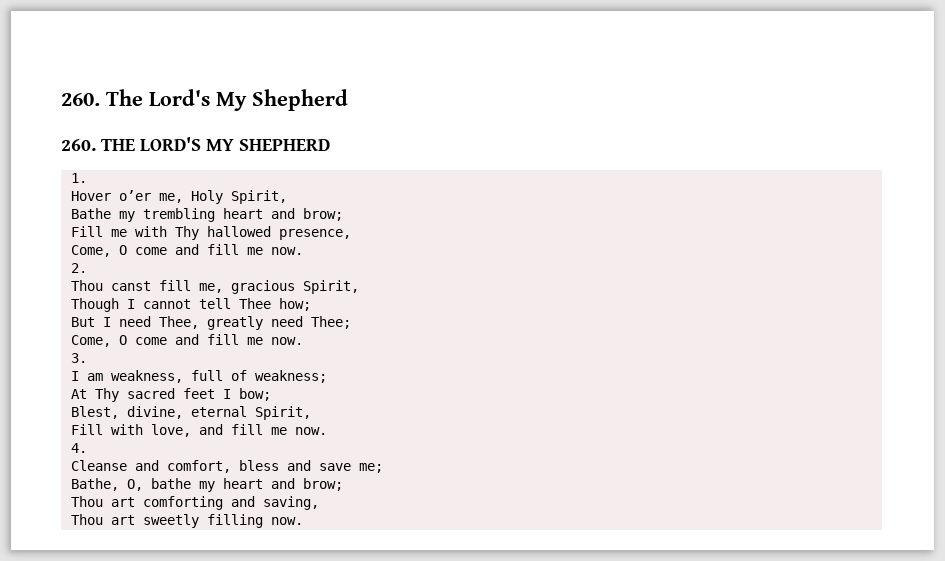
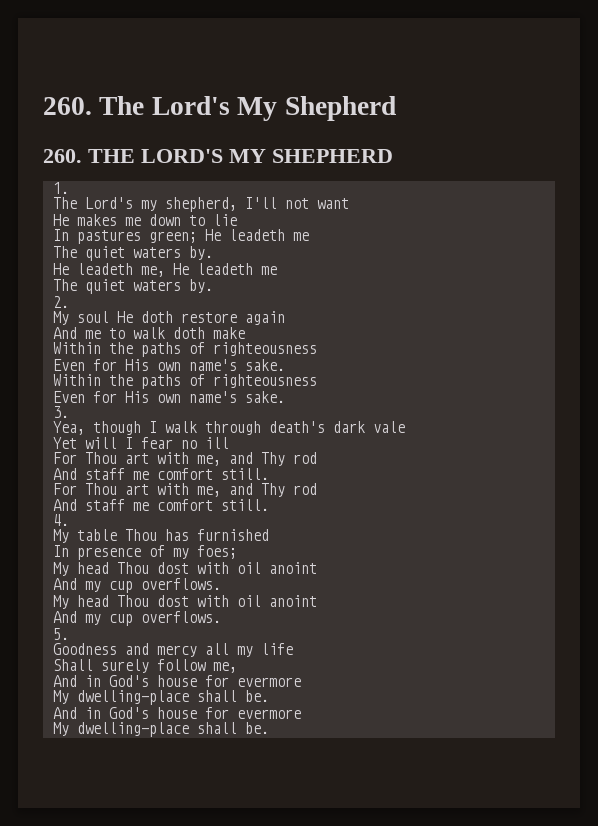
[70,190,287,204] [70,208,343,222] [70,226,351,240] [70,244,303,257] [70,263,87,273] [70,280,359,294] [70,298,311,312] [70,316,351,330] [70,334,303,347] [70,353,87,363] [70,370,327,383] [70,388,271,402] [70,406,311,420] [70,424,327,437] [70,443,87,453] [70,460,383,473] [70,478,343,492] [70,496,319,510] [70,514,303,528] Hover o’er me, Holy Spirit, // Bathe my trembling heart and brow; // Fill me with Thy hallowed presence, // Come, O come and fill me now. // 2. // Thou canst fill me, gracious Spirit, // Though I cannot tell Thee how; // But I need Thee, greatly need Thee; // Come, O come and fill me now. // 3. // I am weakness, full of weakness; // At Thy sacred feet I bow; // Blest, divine, eternal Spirit, // Fill with love, and fill me now. // 4. // Cleanse and comfort, bless and save me; // Bathe, O, bathe my heart and brow; // Thou art comforting and saving, // Thou art sweetly filling now. -> [52,197,349,212] [52,214,237,226] [52,229,309,244] [52,246,213,261] [52,263,277,277] [52,279,213,294] [52,296,69,308] [52,311,285,325] [52,327,245,339] [52,342,317,357] [52,359,285,371] [52,374,317,389] [52,391,285,403] [52,406,69,418] [52,421,405,435] [52,437,229,449] [52,452,317,466] [52,468,269,480] [52,483,317,497] [52,499,269,511] [52,514,69,526] [52,529,269,543] [52,545,237,560] [52,562,317,576] [52,578,221,593] [52,595,317,609] [52,611,221,626] [52,628,69,640] [52,643,293,657] [52,659,237,673] [52,675,301,687] [52,690,269,705] [52,707,301,719] [52,722,269,737] The Lord's my shepherd, I'll not want // He makes me down to lie // In pastures green; He leadeth me // The quiet waters by. // He leadeth me, He leadeth me // The quiet waters by. // 2. // My soul He doth restore again // And me to walk doth make // Within the paths of righteousness // Even for His own name's sake. // Within the paths of righteousness // Even for His own name's sake. // 3. // Yea, though I walk through death's dark vale // Yet will I fear no ill // For Thou art with me, and Thy rod // And staff me comfort still. // For Thou art with me, and Thy rod // And staff me comfort still. // 4. // My table Thou has furnished // In presence of my foes; // My head Thou dost with oil anoint // And my cup overflows. // My head Thou dost with oil anoint // And my cup overflows. // 5. // Goodness and mercy all my life // Shall surely follow me, // And in God's house for evermore // My dwelling-place shall be. // And in God's house for evermore // My dwelling-place shall be.

